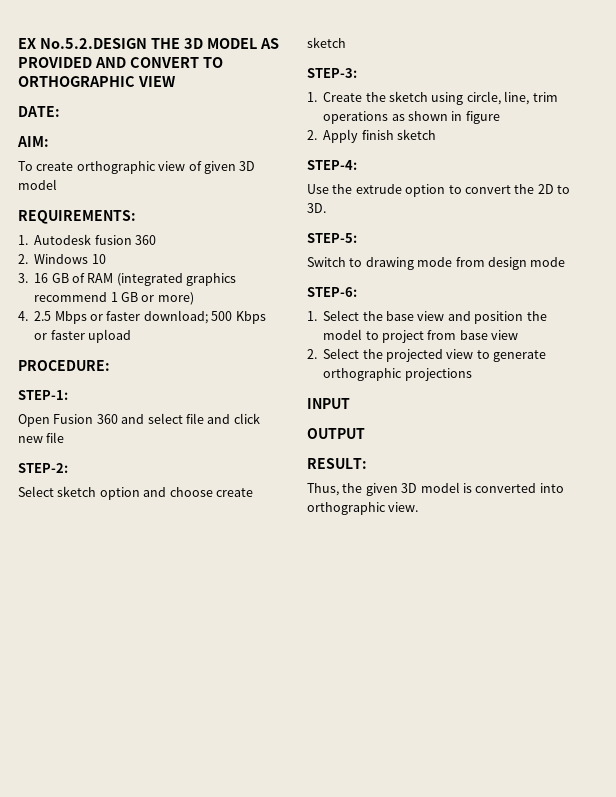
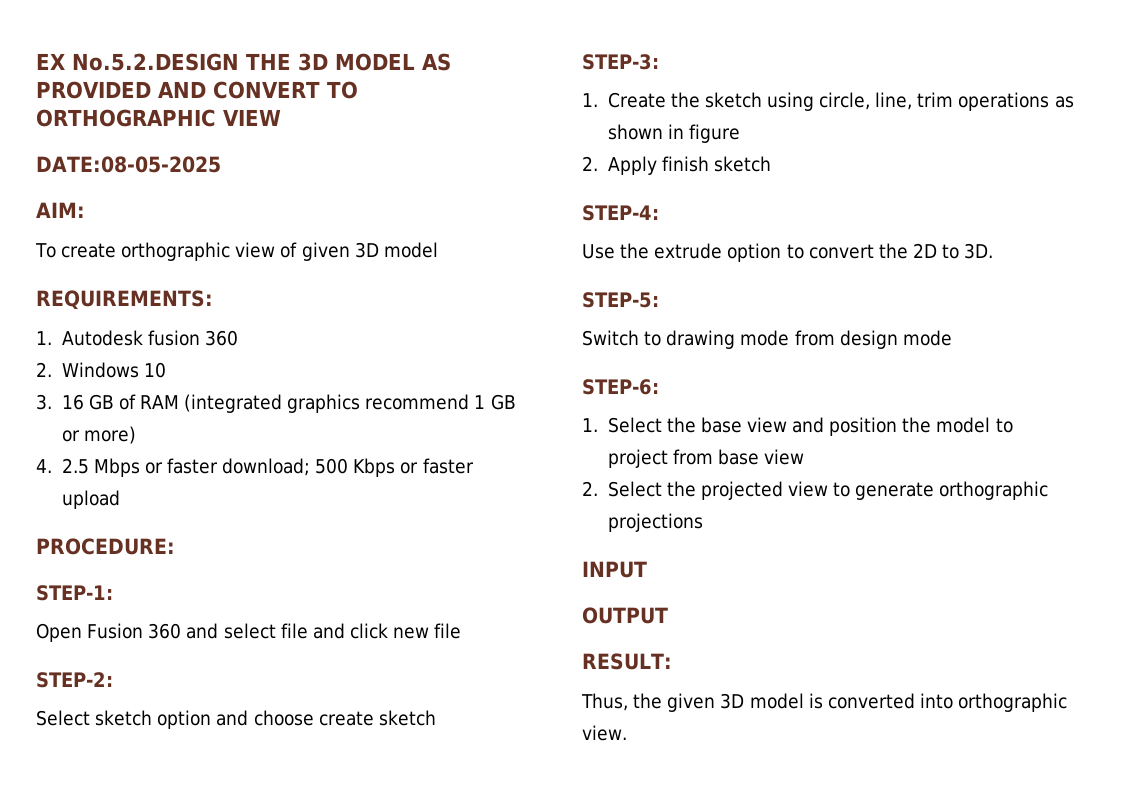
[18,106,60,117] DATE: -> [36,156,221,173] DATE:08-05-2025

